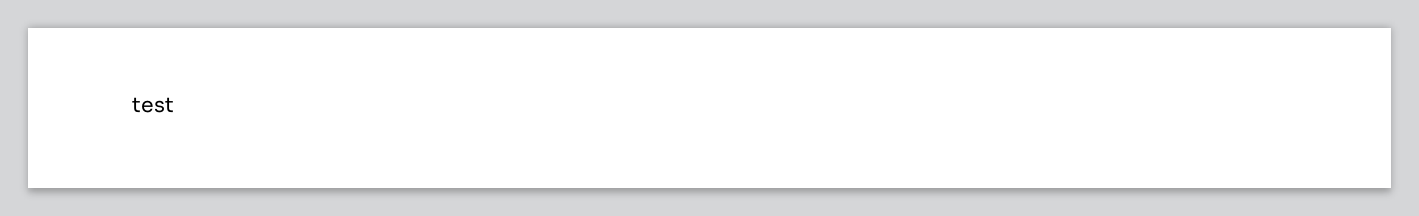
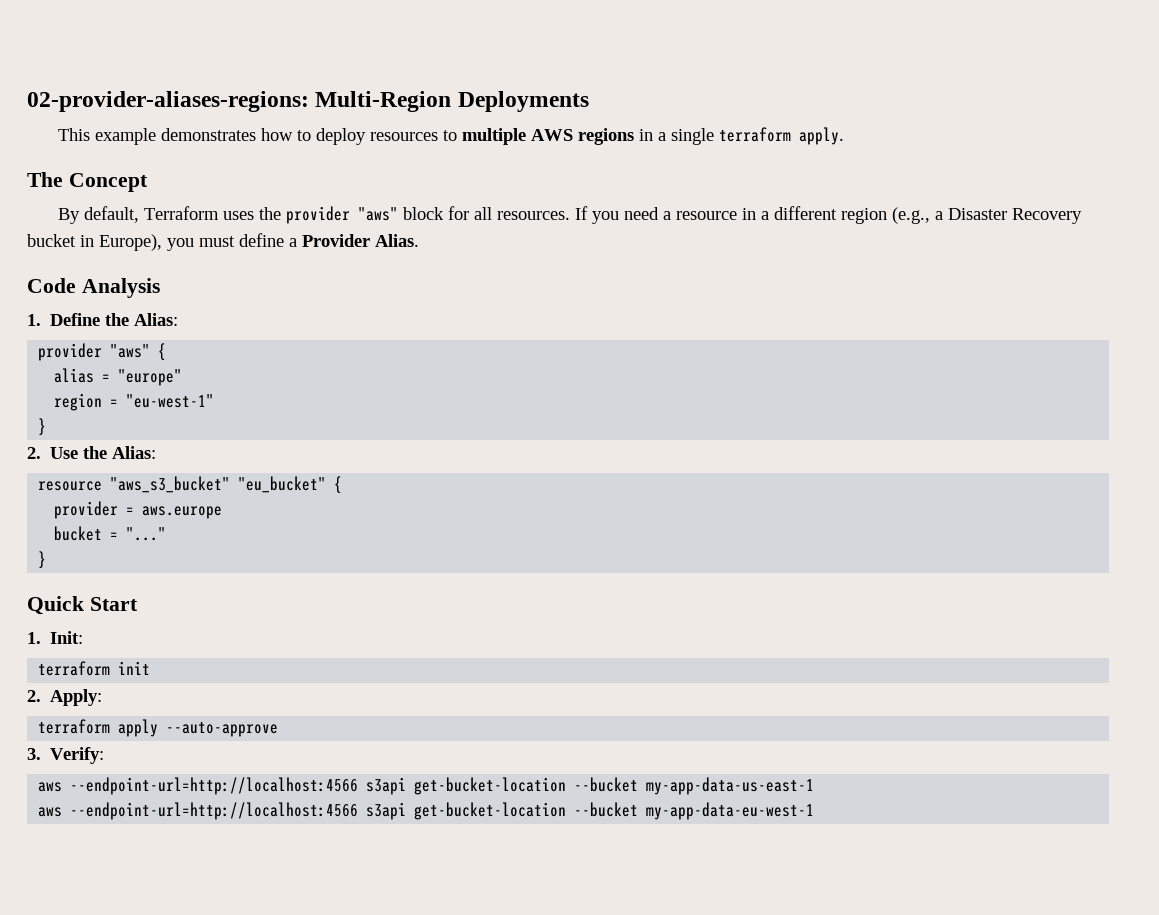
[132,97,174,113] test -> [27,91,589,112] [57,127,844,145] [27,172,148,192] [57,206,1082,224] [27,233,419,251] [27,278,160,298] [27,313,179,326] [38,343,167,361] [54,368,183,386] [54,393,215,411] [38,418,47,436] [27,446,157,459] [38,476,343,494] [54,501,223,519] [54,526,167,541] [38,551,47,569] [27,596,138,615] [27,631,84,644] [38,661,151,676] [27,689,103,706] [38,719,279,737] [27,747,105,764] [38,777,815,795] [38,802,815,820] 02-provider-aliases-regions: Multi-Region Deployments // This example demonstrates how to deploy resources to multiple AWS regions in a single terraform apply. // The Concept // By default, Terraform uses the provider "aws" block for all resources. If you need a resource in a different region (e.g., a Disaster Recovery bucket in Europe), you must define a Provider Alias. // Code Analysis // 1. Define the Alias: // provider "aws" { // alias = "europe" // region = "eu-west-1" // } // 2. Use the Alias: // resource "aws_s3_bucket" "eu_bucket" { // provider = aws.europe // bucket = "..." // } // Quick Start // 1. Init: // terraform init // 2. Apply: // terraform apply --auto-approve // 3. Verify: // aws --endpoint-url=http://localhost:4566 s3api get-bucket-location --bucket my-app-data-us-east-1 // aws --endpoint-url=http://localhost:4566 s3api get-bucket-location --bucket my-app-data-eu-west-1

